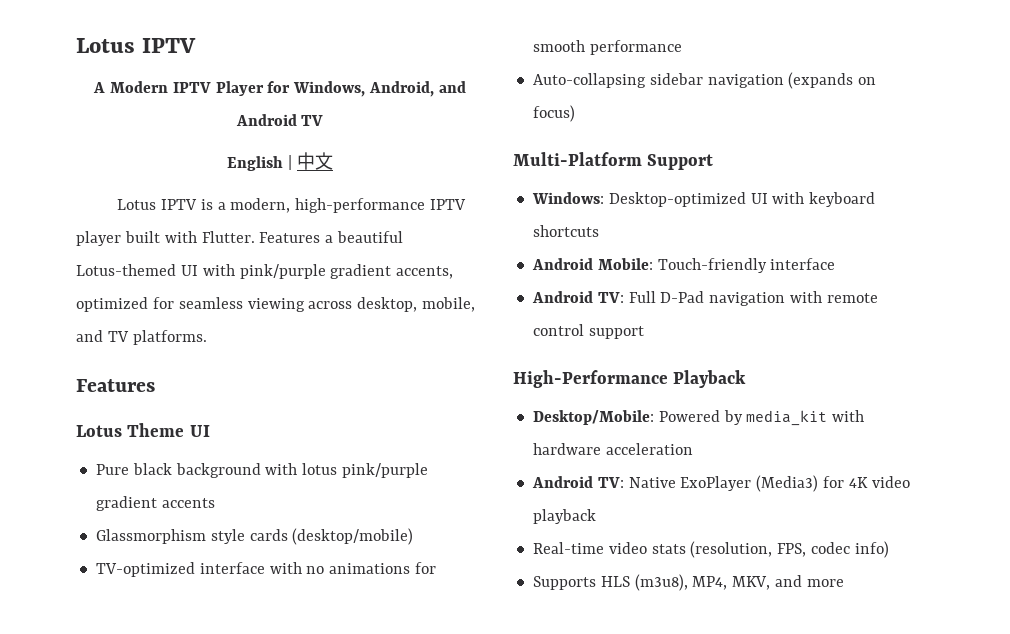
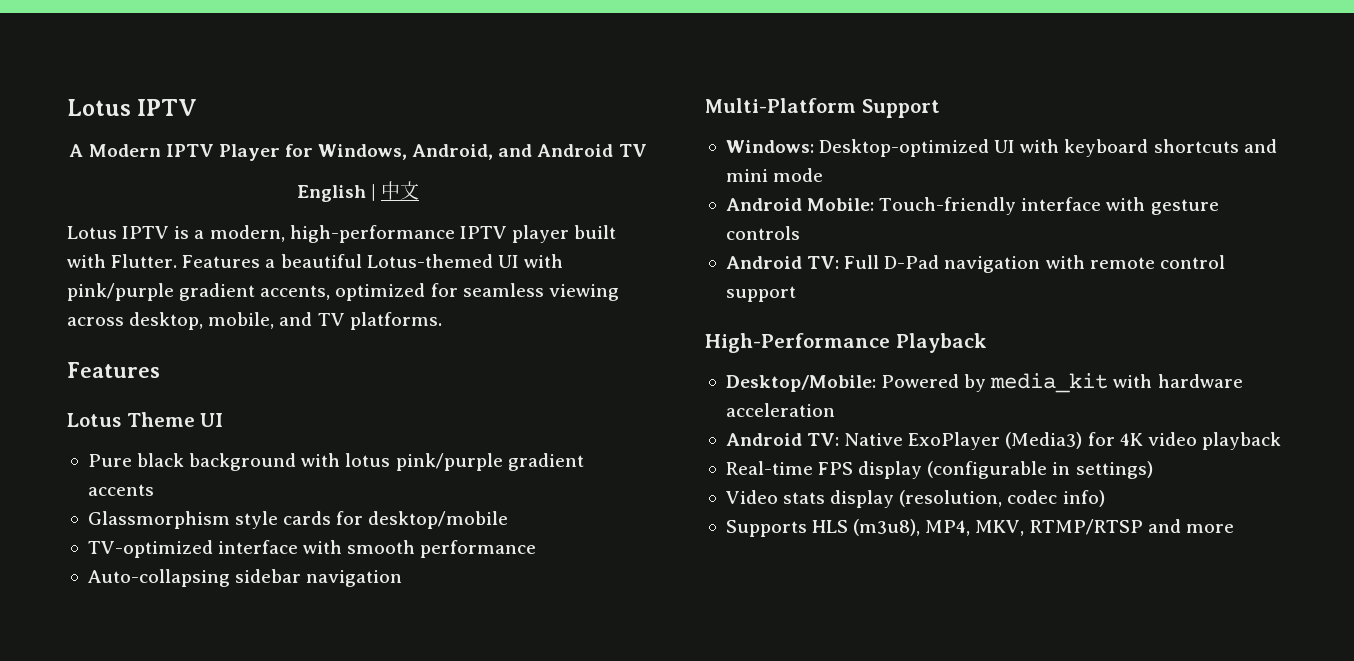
[292,528,414,545] (desktop/mobile) -> [336,511,509,529] for desktop/mobile
[306,562,437,574] no animations for -> (343, 547) none
[788,72,877,89] [532,105,575,122] (expands on focus) -> (403, 578) none
(599, 231) none -> [1243,139,1277,153] [725,168,824,182] and mini mode
(836, 264) none -> [1106,197,1219,215] [725,226,800,240] with gesture controls
[608,541,807,558] video stats (resolution, FPS, -> [818,461,1153,479] [725,490,1003,508] FPS display (configurable in settings) // Video stats display (resolution,
(771, 583) none -> [1029,519,1143,535] RTMP/RTSP

